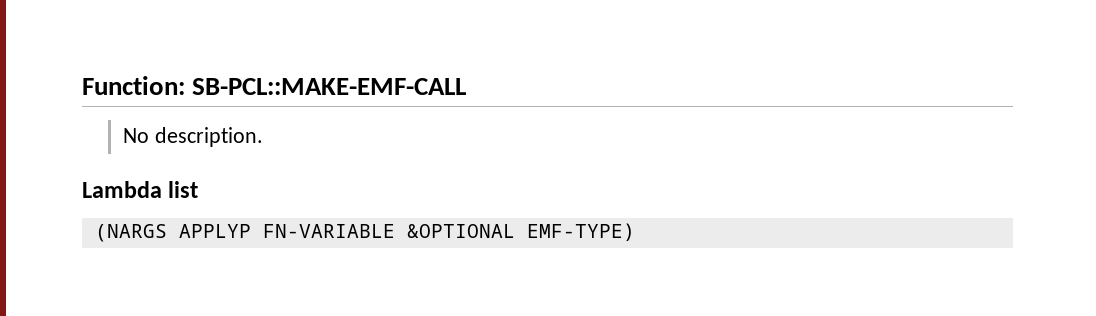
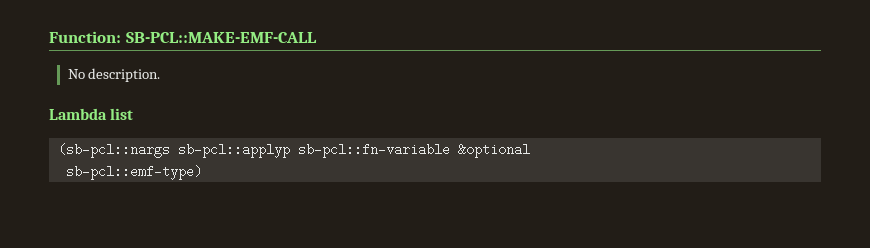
[94,223,635,242] (NARGS APPLYP FN-VARIABLE &OPTIONAL EMF-TYPE) -> [57,143,530,158] [65,165,202,180] (sb-pcl::nargs sb-pcl::applyp sb-pcl::fn-variable &optional // sb-pcl::emf-type)

